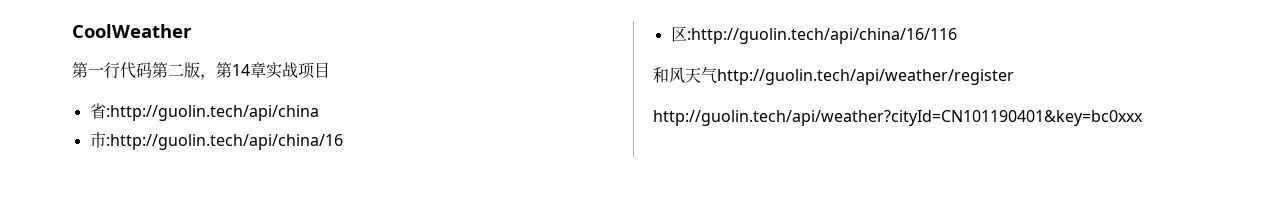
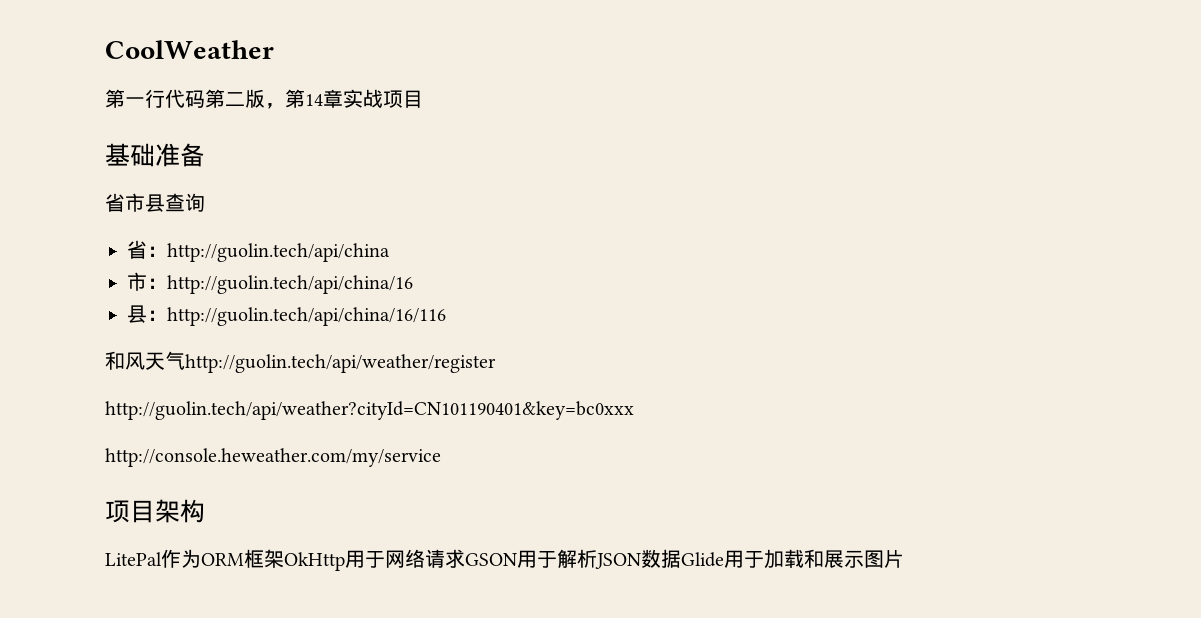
[89,103,319,121] [89,132,343,150] [670,26,957,44] [653,67,1014,85] [653,110,1143,126] // 省:http://guolin.tech/api/china // 市:http://guolin.tech/api/china/16 // 区:http://guolin.tech/api/china/16/116 // 和风天气http://guolin.tech/api/weather/register // http://guolin.tech/api/weather?cityId=CN101190401&key=bc0xxx -> [105,143,205,167] [105,193,205,212] [127,240,390,262] [127,272,413,294] [127,305,446,326] [105,351,496,373] [105,401,634,420] [105,448,441,467] [105,499,205,523] [105,549,904,571] // 基础准备 // 省市县查询 // 省：http://guolin.tech/api/china // 市：http://guolin.tech/api/china/16 // 县：http://guolin.tech/api/china/16/116 // 和风天气http://guolin.tech/api/weather/register // http://guolin.tech/api/weather?cityId=CN101190401&key=bc0xxx // http://console.heweather.com/my/service // 项目架构 // LitePal作为ORM框架OkHttp用于网络请求GSON用于解析JSON数据Glide用于加载和展示图片

